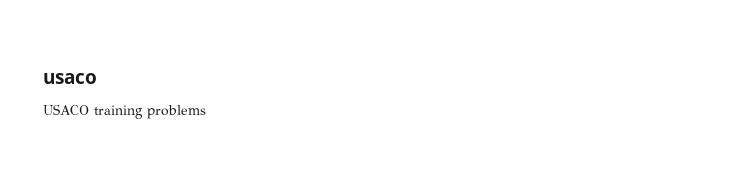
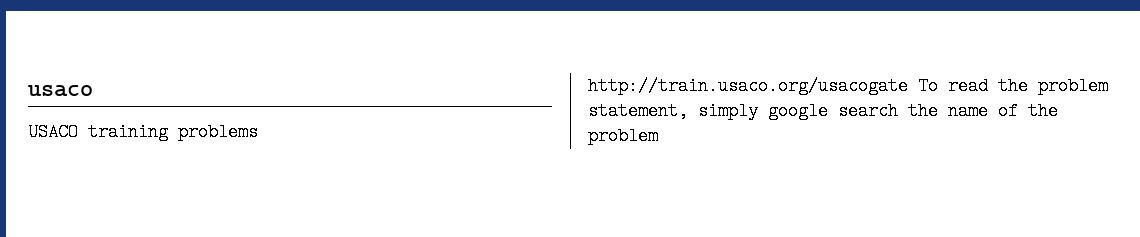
(206, 112) none -> [588,77,1108,95] [588,102,1058,120] [588,127,658,145] http://train.usaco.org/usacogate To read the problem statement, simply google search the name of the problem

